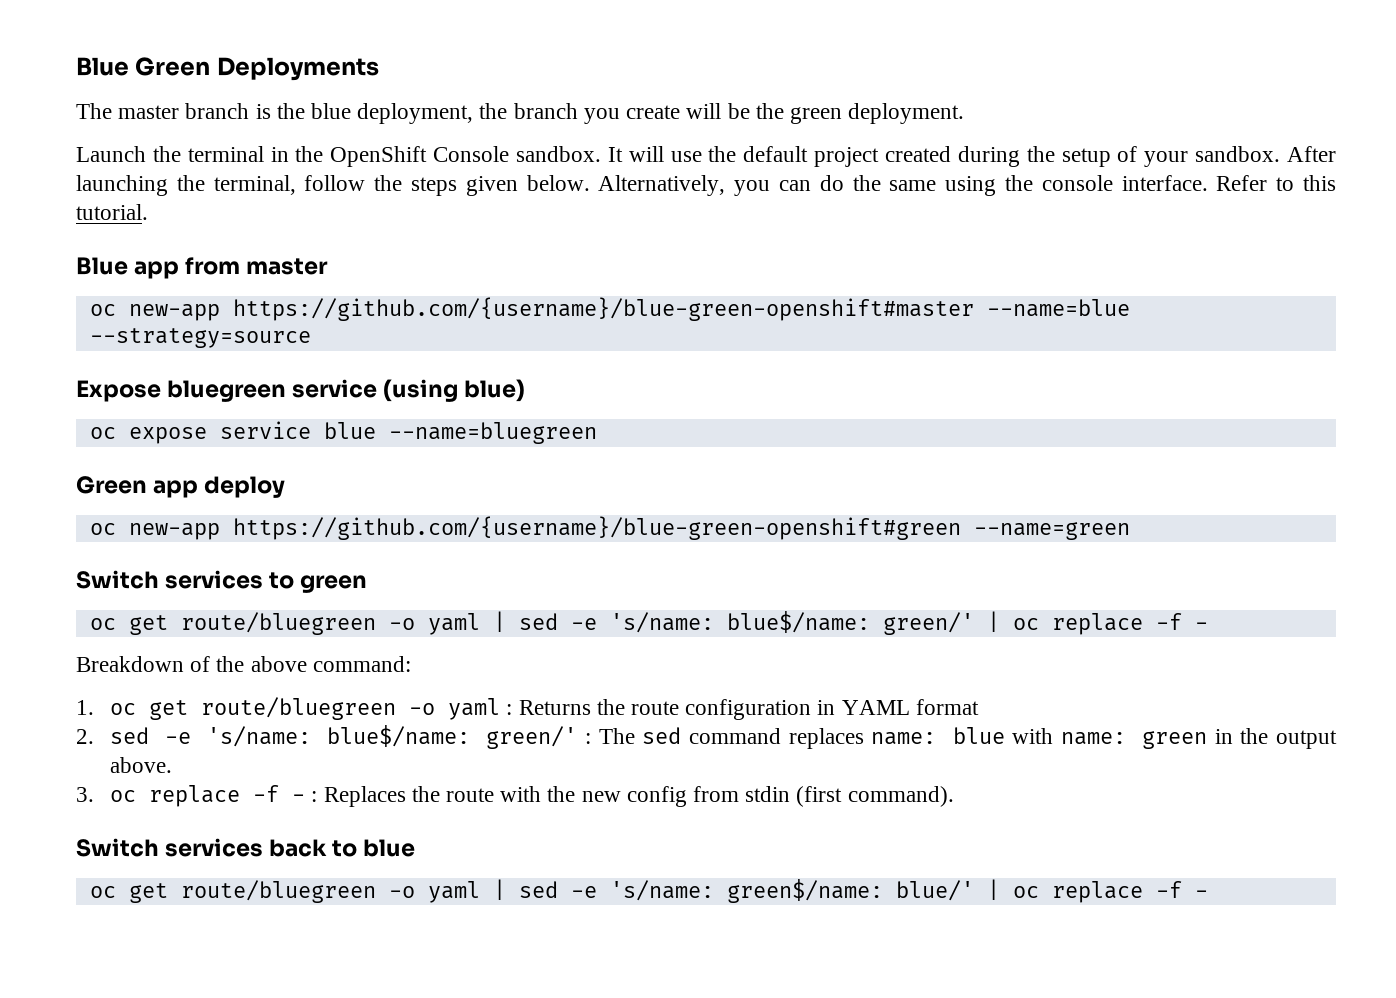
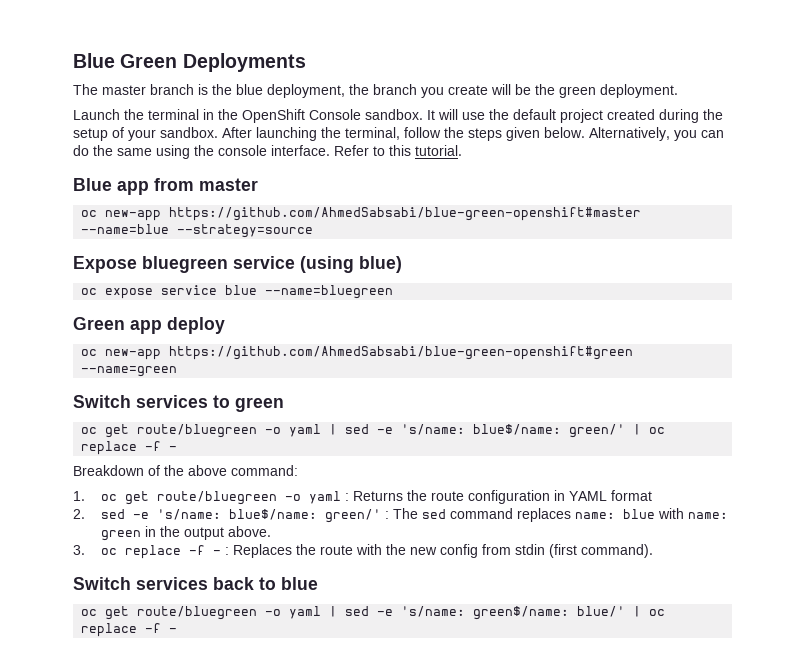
[232,297,974,321] https://github.com/{username}/blue-green-openshift#master -> [169,207,642,221] https://github.com/AhmedSabsabi/blue-green-openshift#master
[232,516,961,540] https://github.com/{username}/blue-green-openshift#green -> [169,346,634,360] https://github.com/AhmedSabsabi/blue-green-openshift#green

